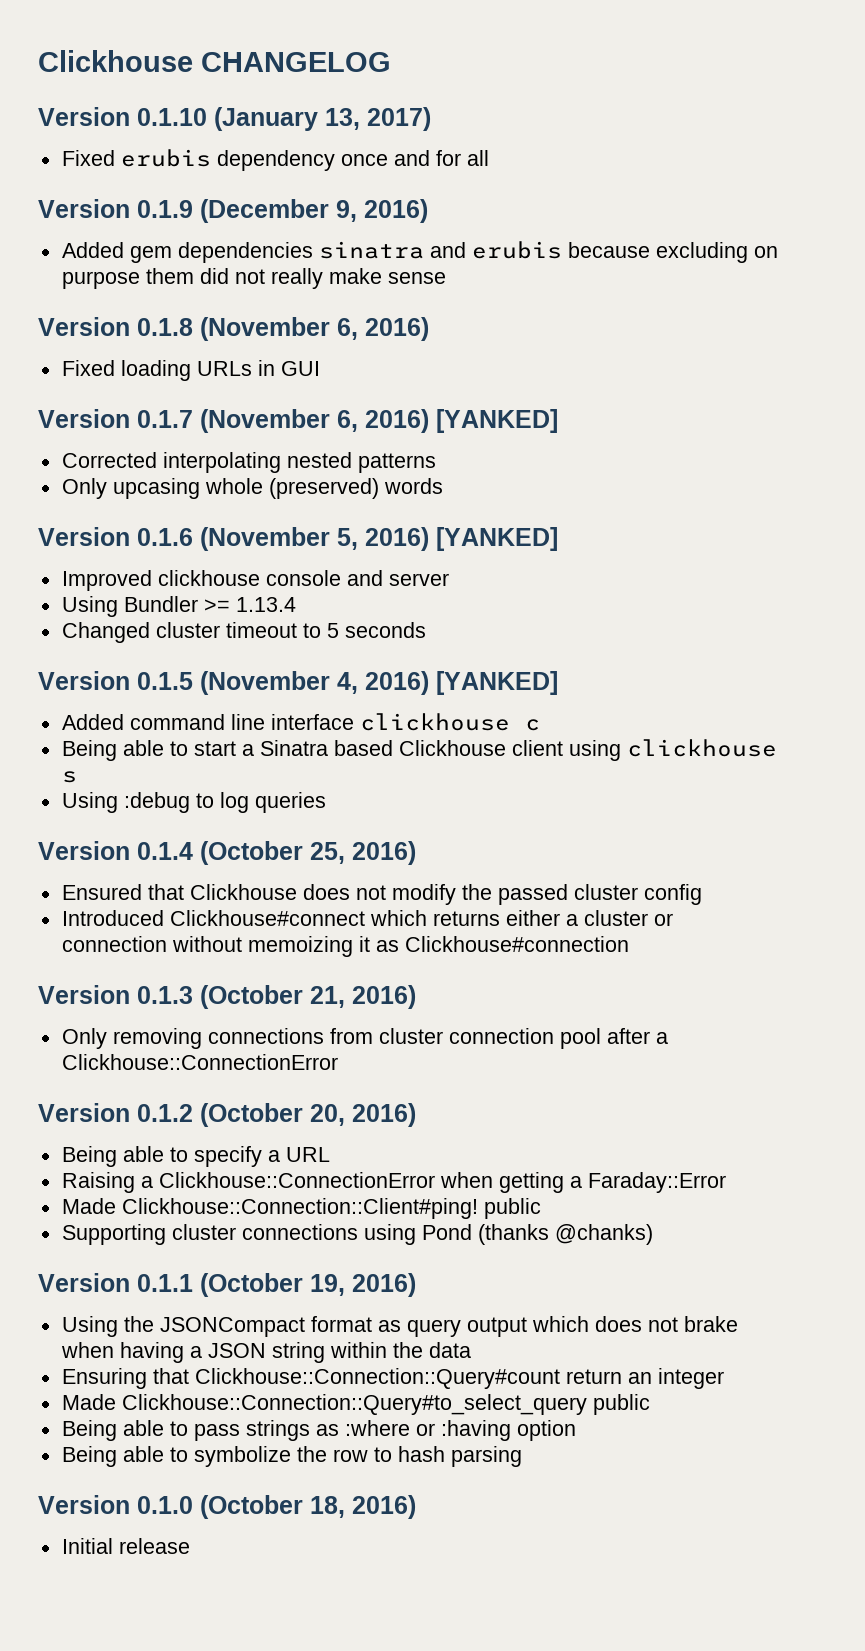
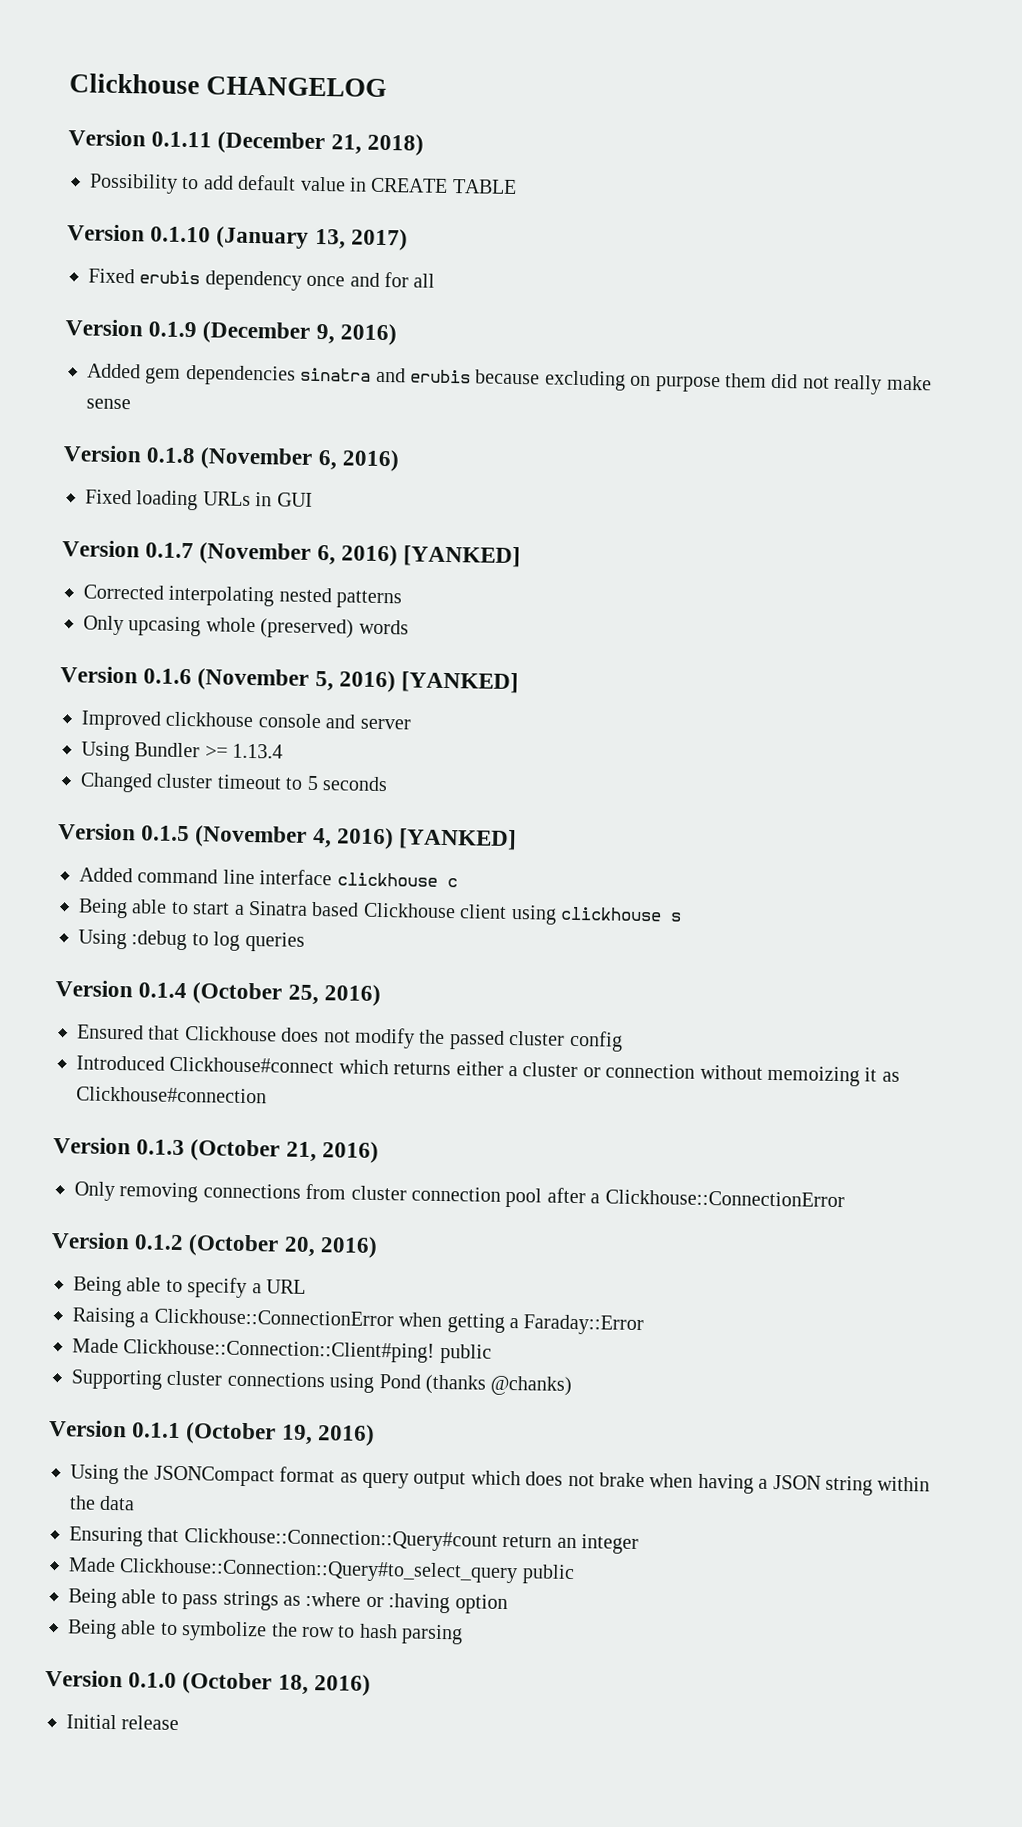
(391, 62) none -> [68,129,424,156] [89,173,517,194] // Version 0.1.11 (December 21, 2018) // Possibility to add default value in CREATE TABLE

